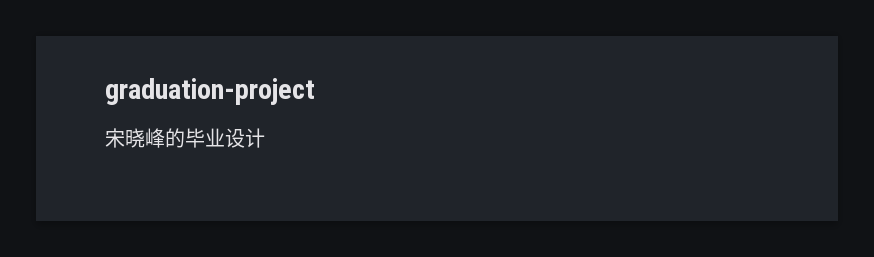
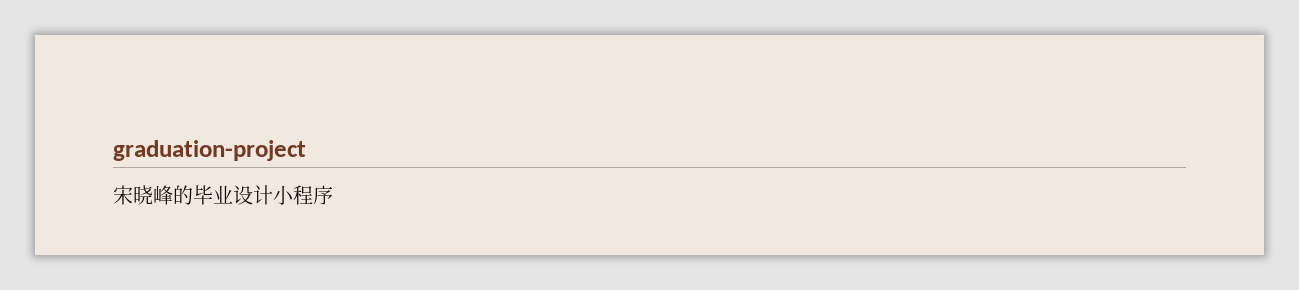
(265, 138) none -> [273,185,333,205] 小程序

